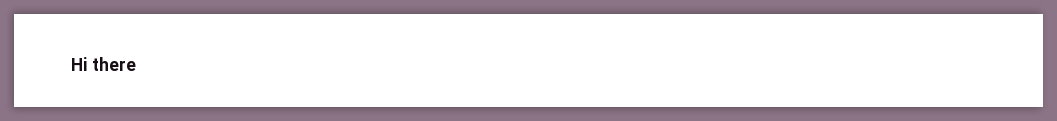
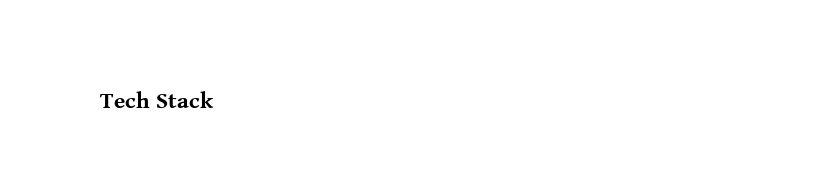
[71,57,136,71] Hi there -> [100,91,215,108] Tech Stack

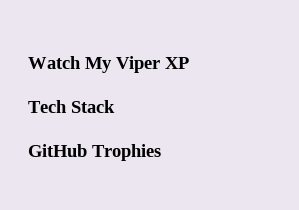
(100, 99) none -> [28,56,189,73] Watch My Viper XP //
(215, 99) none -> [28,144,161,161] // GitHub Trophies

